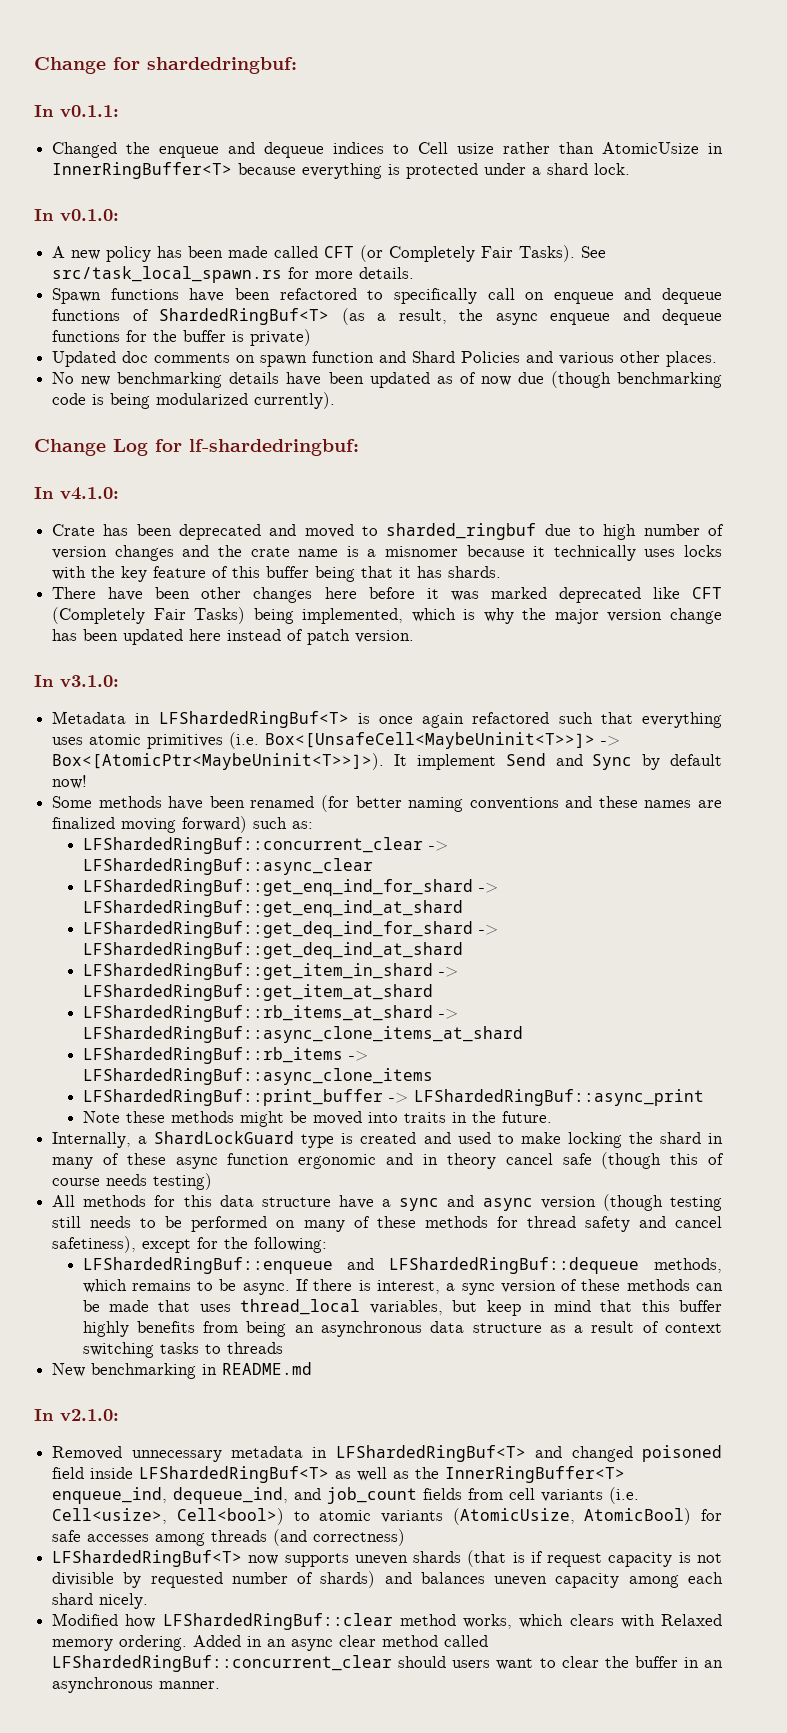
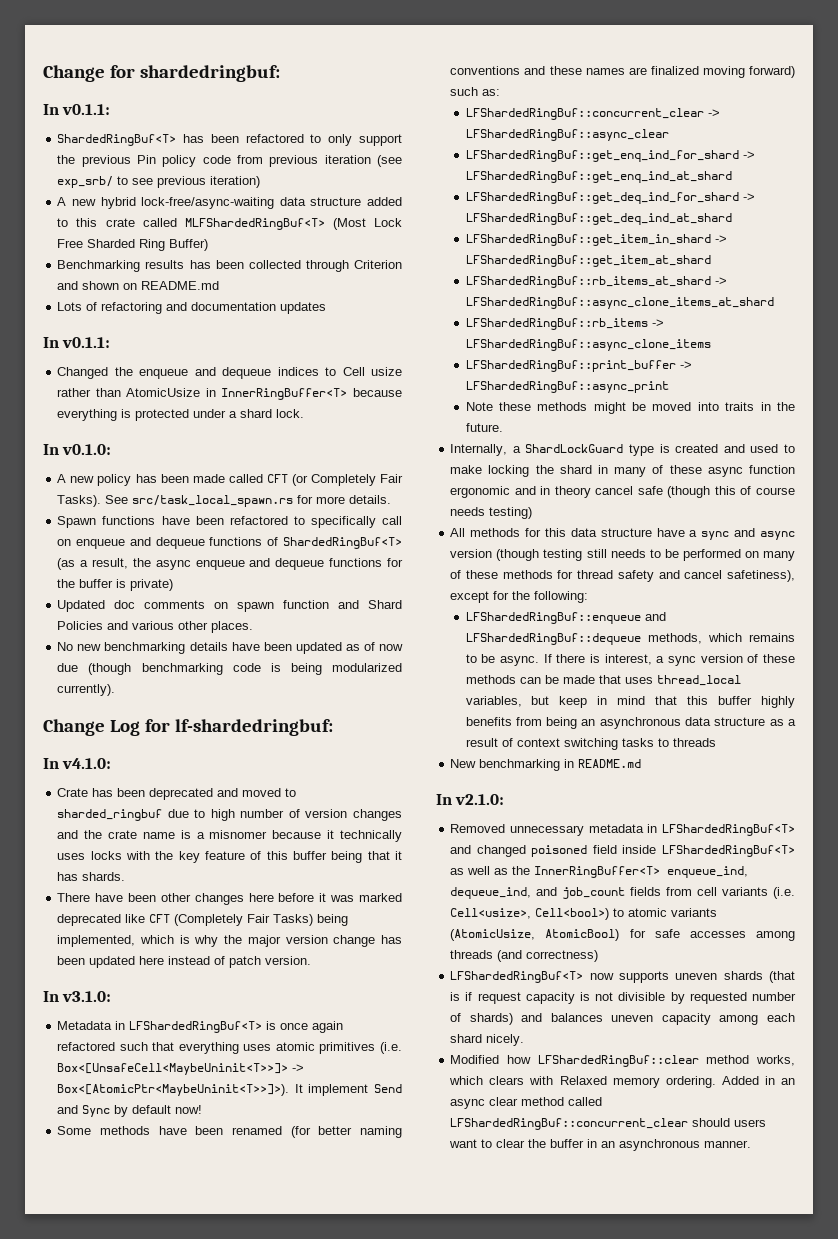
(119, 111) none -> [57,134,402,146] [57,155,402,167] [57,176,261,188] [57,197,402,209] [57,218,402,230] [57,239,209,251] [57,260,402,272] [57,281,220,290] [57,302,327,314] [43,337,111,348] // ShardedRingBuf<T> has been refactored to only support the previous Pin policy code from previous iteration (see exp_srb/ to see previous iteration) // A new hybrid lock-free/async-waiting data structure added to this crate called MLFShardedRingBuf<T> (Most Lock Free Sharded Ring Buffer) // Benchmarking results has been collected through Criterion and shown on README.md // Lots of refactoring and documentation updates // In v0.1.1:

